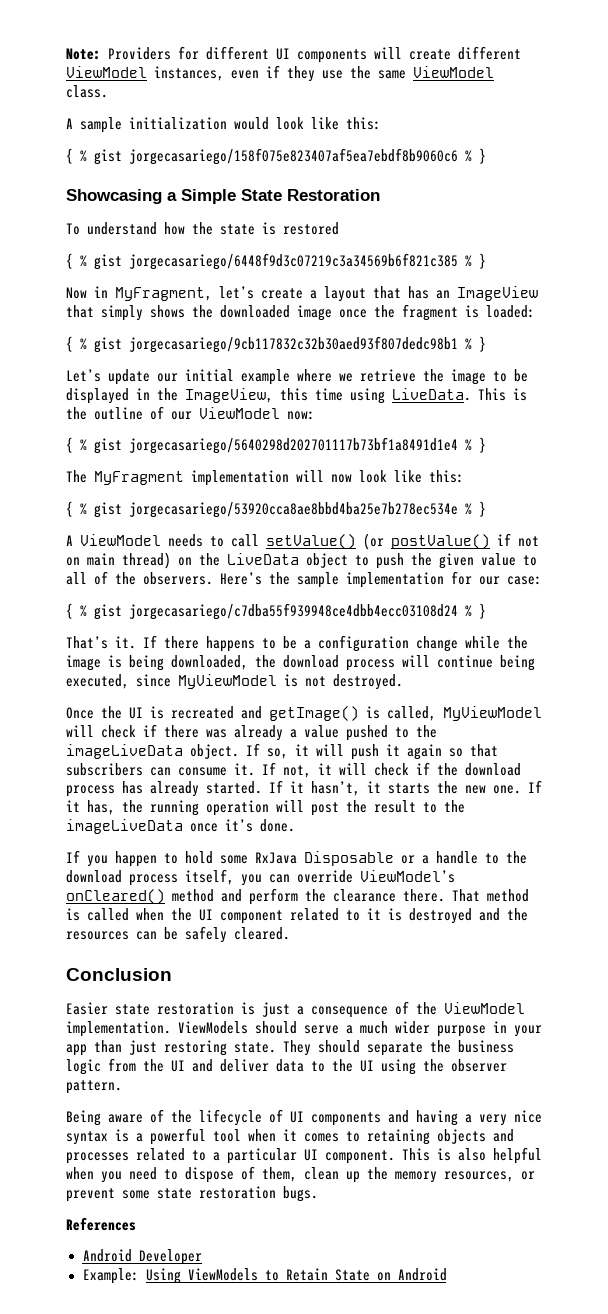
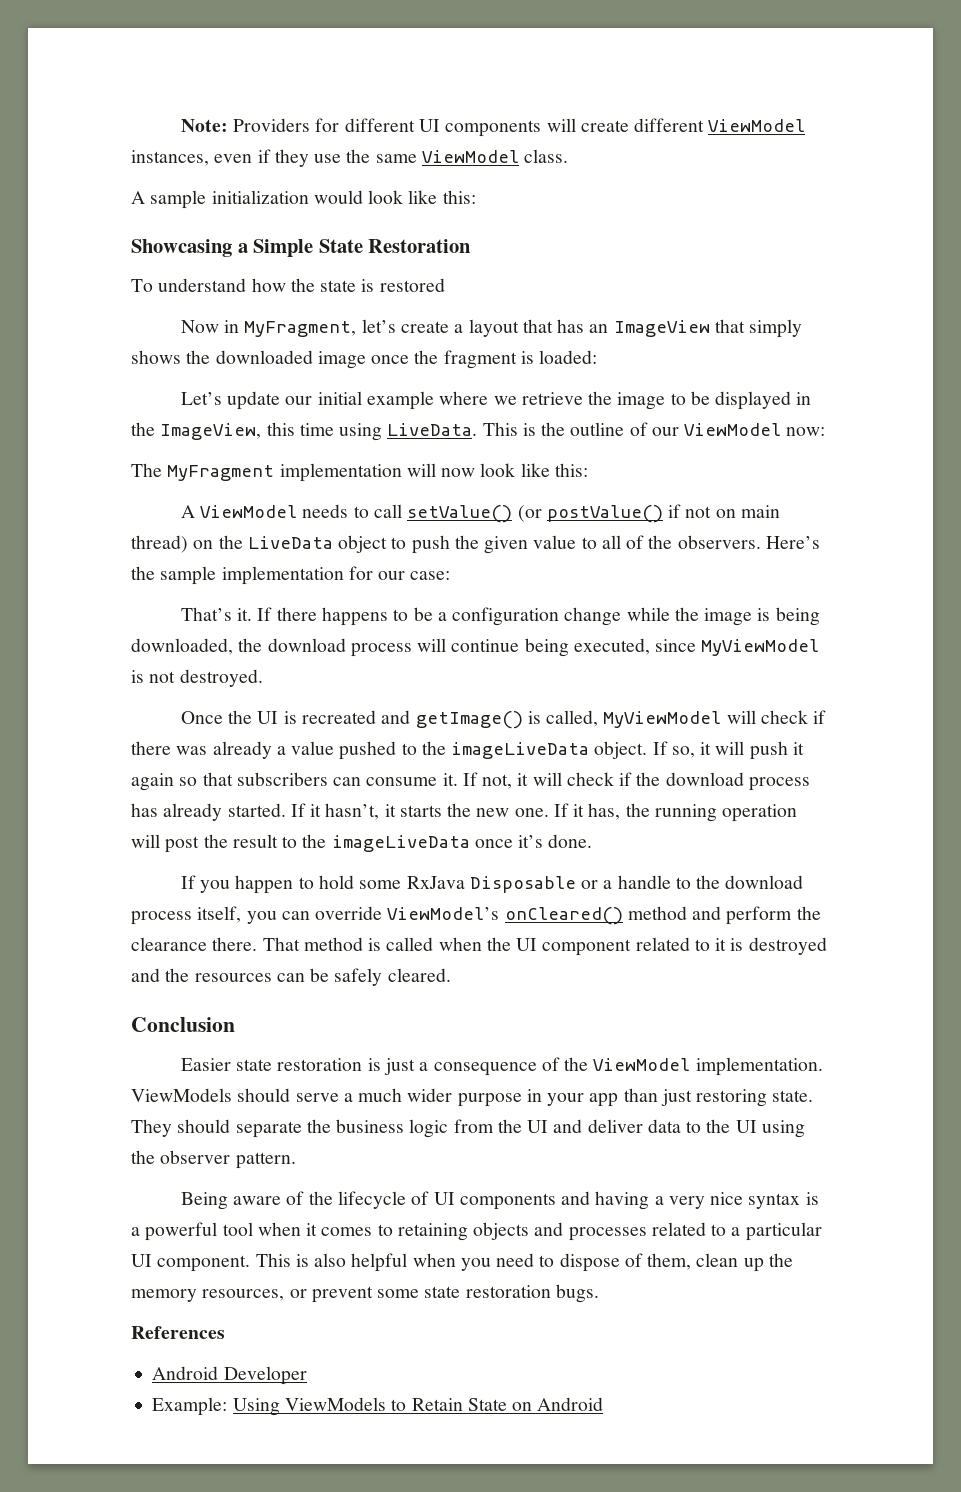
[66,148,486,165] // { % gist jorgecasariego/158f075e823407af5ea7ebdf8b9060c6 % } -> (476, 197) none
[66,253,486,270] // { % gist jorgecasariego/6448f9d3c07219c3a34569b6f821c385 % } -> (445, 285) none
[66,336,486,353] // { % gist jorgecasariego/9cb117832c32b30aed93f807dedc98b1 % } -> (598, 357) none
[66,437,486,454] // { % gist jorgecasariego/5640298d202701117b73bf1a8491d1e4 % } -> (826, 431) none
[66,501,486,518] // { % gist jorgecasariego/53920cca8ae8bbd4ba25e7b278ec534e % } -> (588, 470) none
[66,603,486,620] // { % gist jorgecasariego/c7dba55f939948ce4dbb4ecc03108d24 % } -> (451, 575) none

